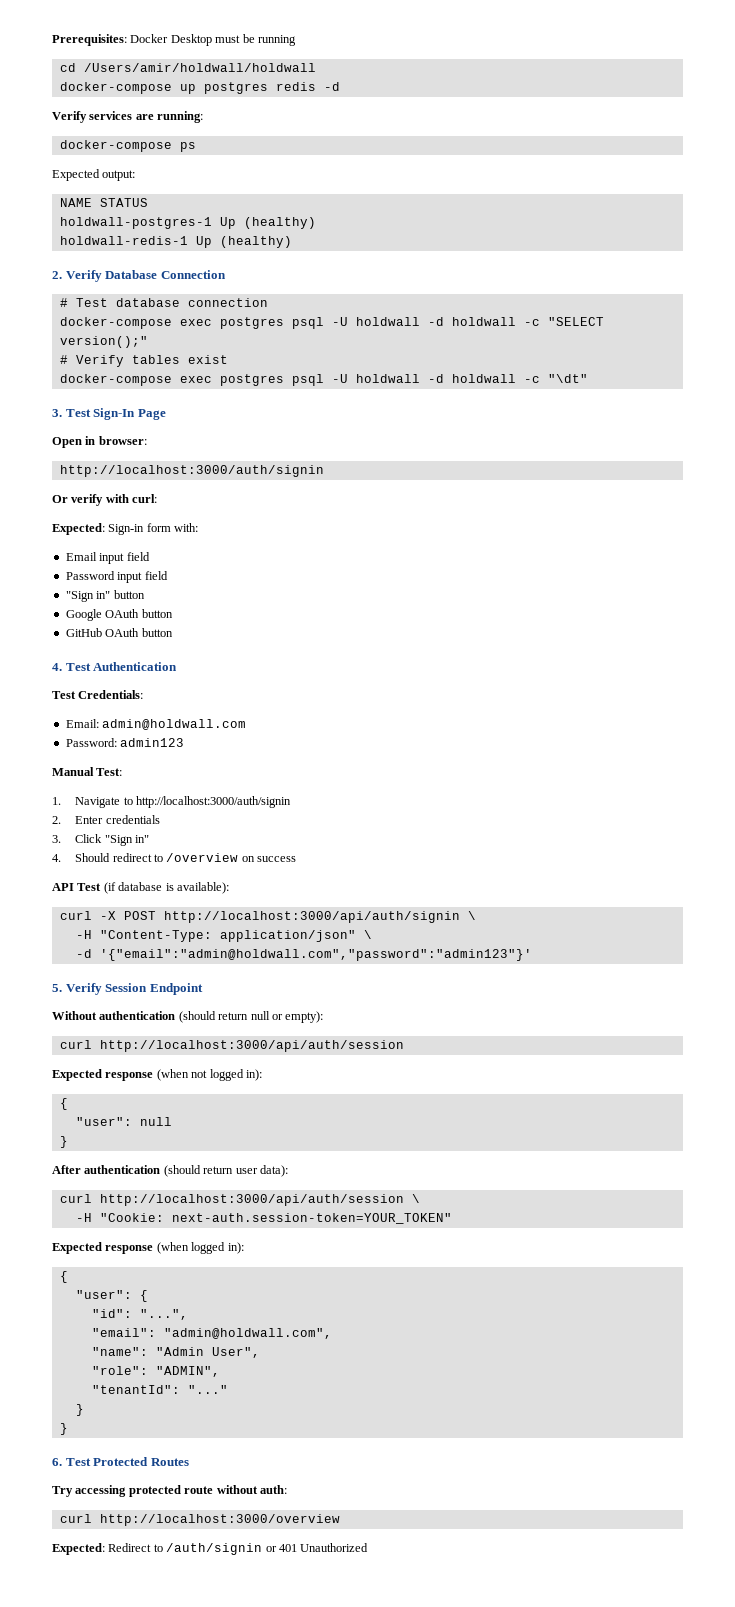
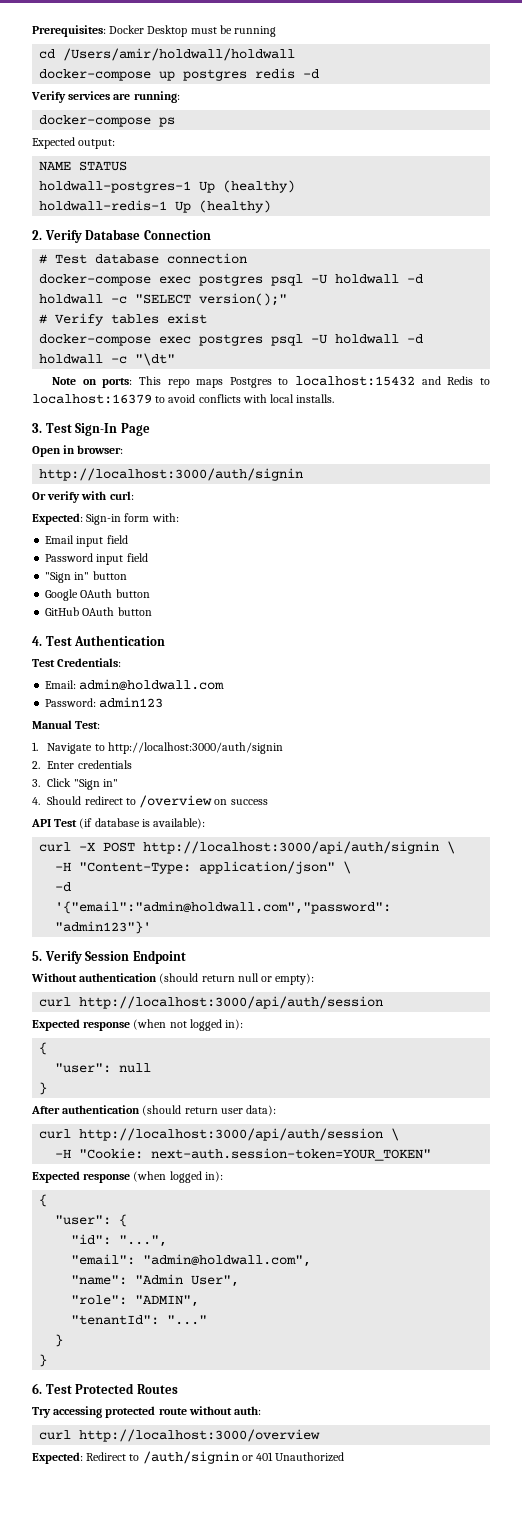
(588, 378) none -> [51,376,490,388] [32,394,335,404] // Note on ports: This repo maps Postgres to localhost:15432 and Redis to localhost:16379 to avoid conflicts with local installs.

